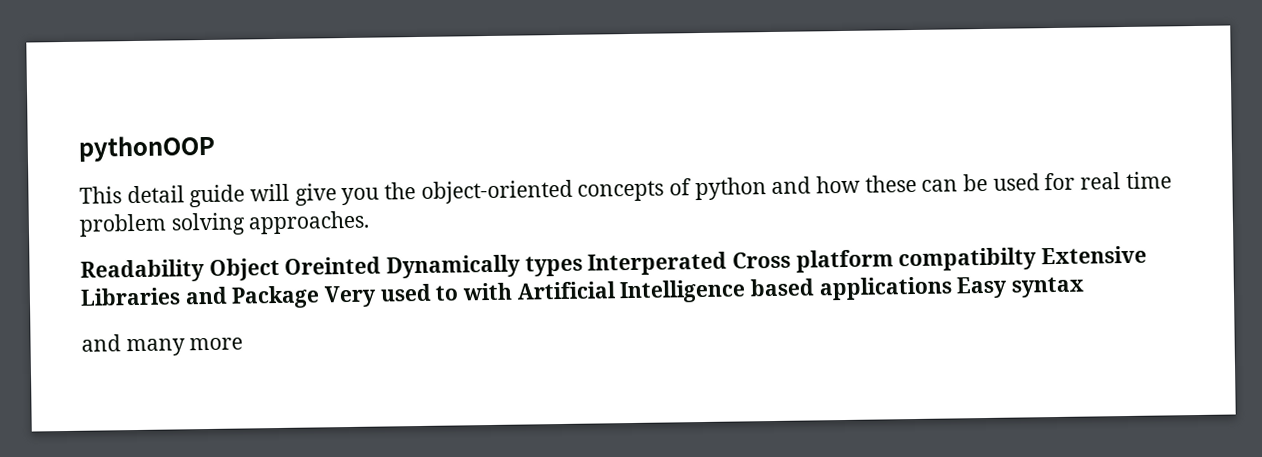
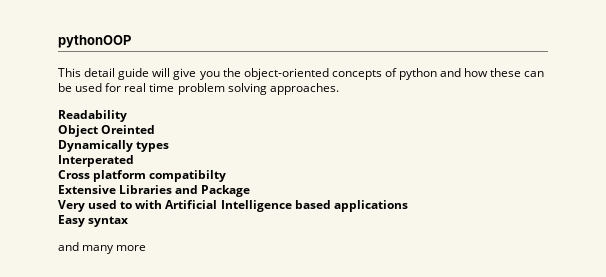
(205, 271) none -> (127, 116) //
(382, 265) none -> (156, 129) //
(583, 266) none -> (170, 146) //
(728, 263) none -> (134, 161) //
(1038, 259) none -> (227, 176) //
(321, 297) none -> (251, 191) //
(953, 288) none -> (408, 206) //

